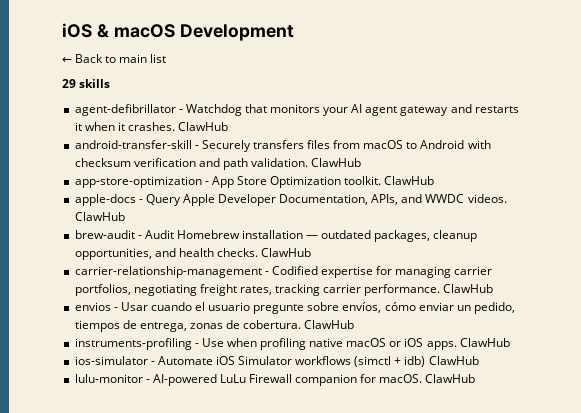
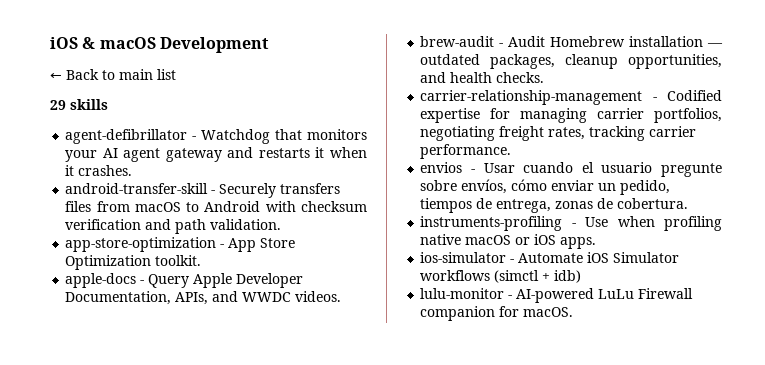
[178,122,229,131] ClawHub -> (133, 170) none
[311,158,362,167] ClawHub -> (282, 224) none
[384,176,435,185] ClawHub -> (202, 260) none
[74,212,125,221] ClawHub -> (342, 296) none
[261,248,312,257] ClawHub -> (545, 77) none
[443,284,494,293] ClawHub -> (512, 151) none
[304,320,355,329] ClawHub -> (689, 203) none
[459,338,510,347] ClawHub -> (597, 243) none
[428,356,479,365] ClawHub -> (582, 276) none
[425,374,476,383] ClawHub -> (574, 312) none

